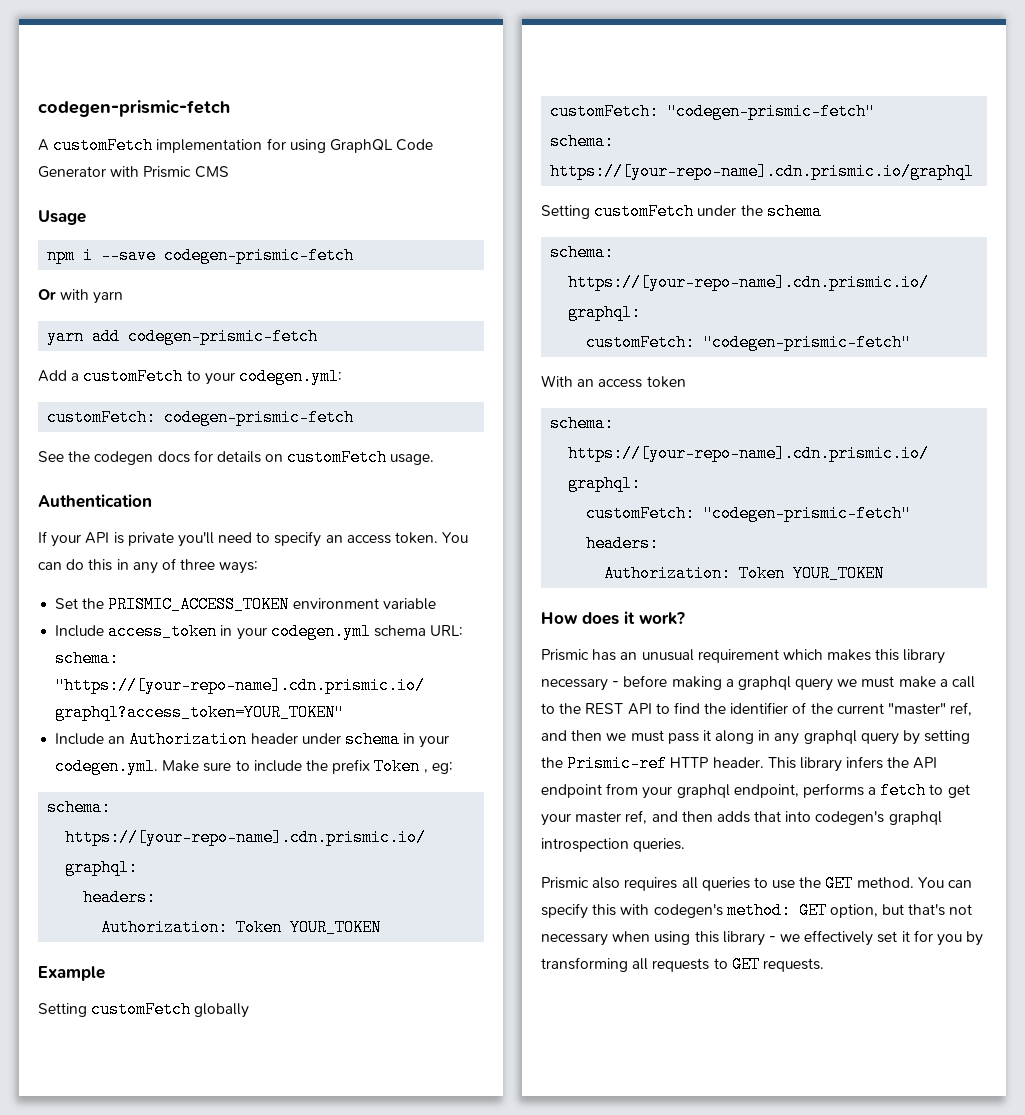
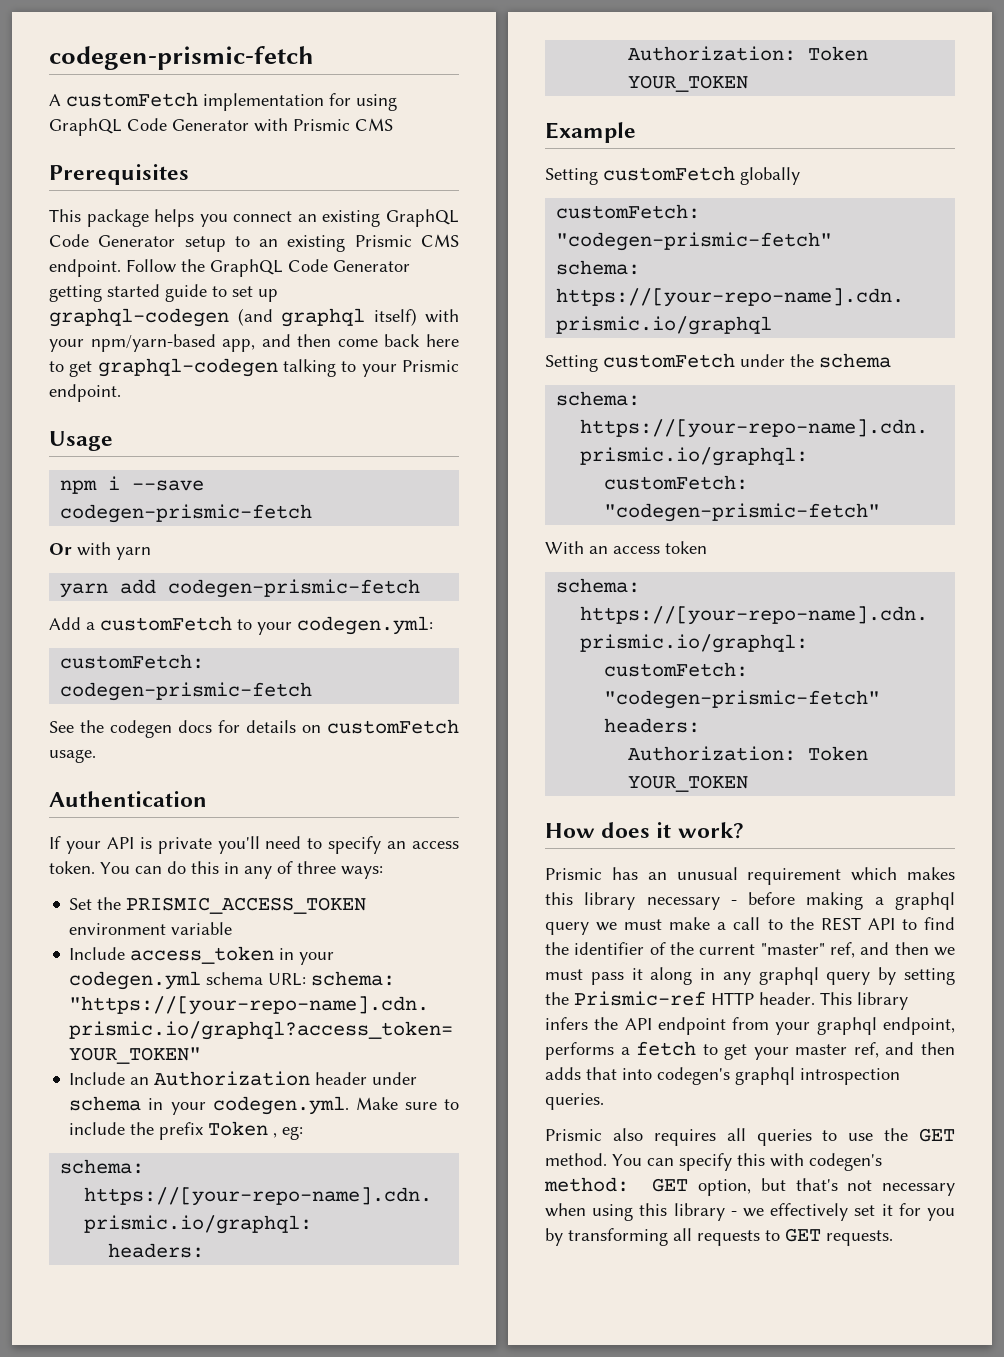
(229, 172) none -> [49,164,189,185] [49,209,459,227] [49,234,459,252] [49,259,410,277] [49,284,278,302] [49,308,459,327] [49,334,459,352] [49,358,459,377] [49,384,121,402] // Prerequisites // This package helps you connect an existing GraphQL Code Generator setup to an existing Prismic CMS endpoint. Follow the GraphQL Code Generator getting started guide to set up graphql-codegen (and graphql itself) with your npm/yarn-based app, and then come back here to get graphql-codegen talking to your Prismic endpoint.

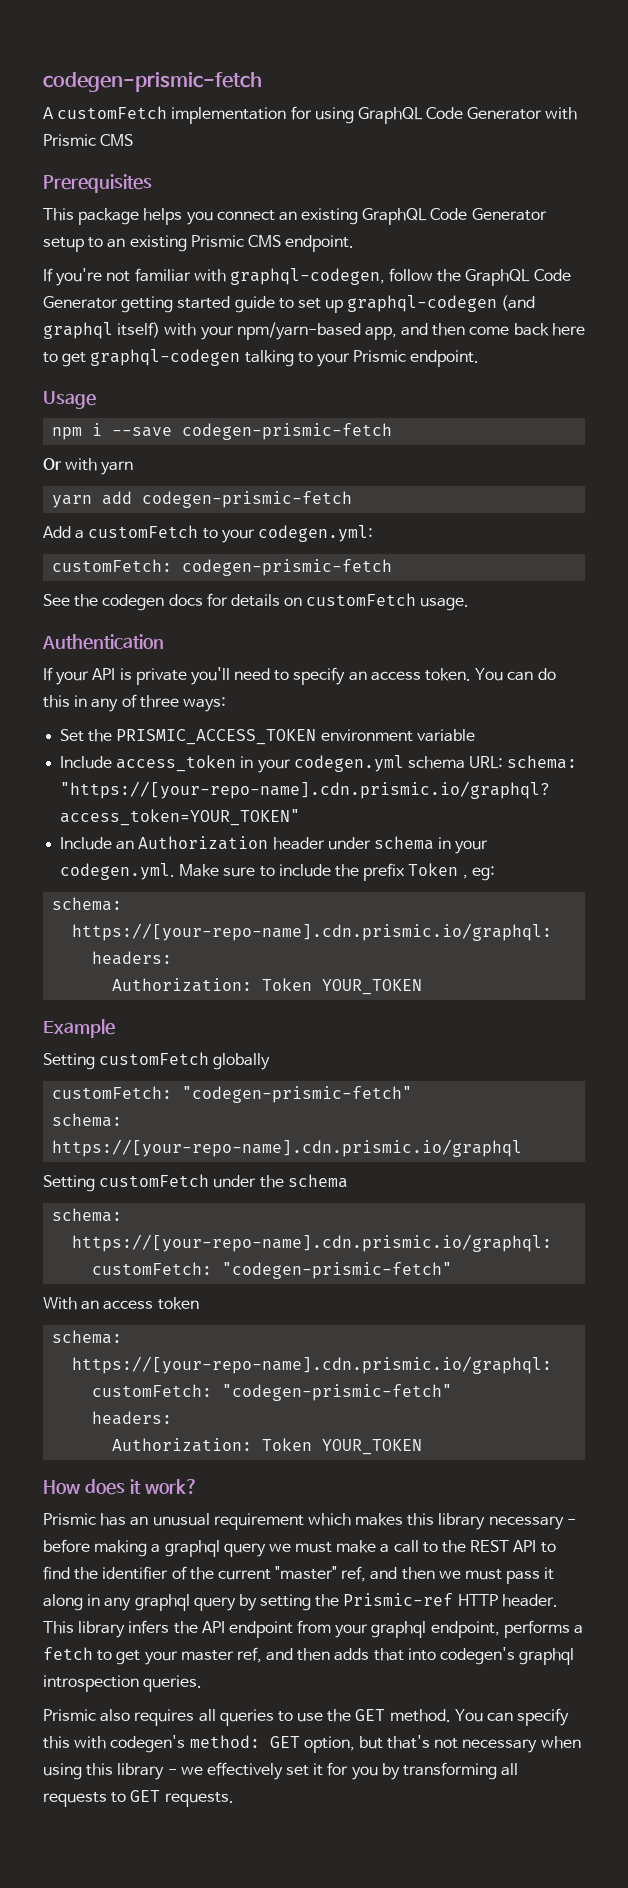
[126,259,176,273] Follow -> [43,268,434,286] // If you're not familiar with graphql-codegen, follow

